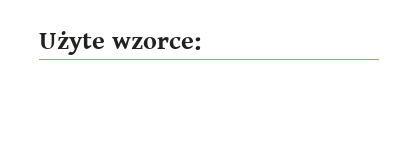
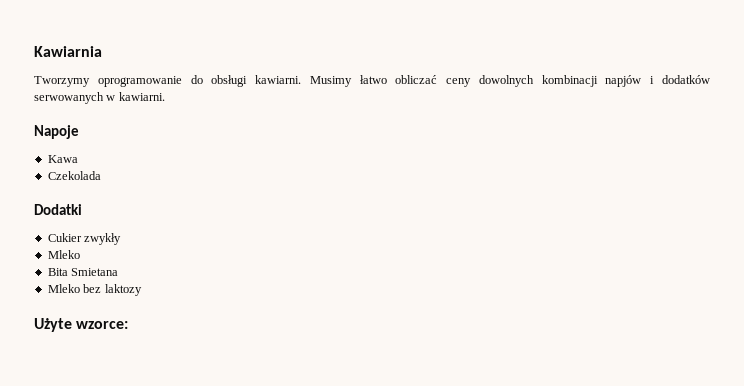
(39, 43) none -> [34,46,102,57] [34,75,710,87] [34,92,165,104] [34,125,79,139] [47,155,78,163] [47,171,101,180] [34,204,82,215] [47,233,122,245] [47,250,80,259] [47,268,119,276] [47,284,142,296] Kawiarnia // Tworzymy oprogramowanie do obsługi kawiarni. Musimy łatwo obliczać ceny dowolnych kombinacji napjów i dodatków serwowanych w kawiarni. // Napoje // Kawa // Czekolada // Dodatki // Cukier zwykły // Mleko // Bita Smietana // Mleko bez laktozy //

